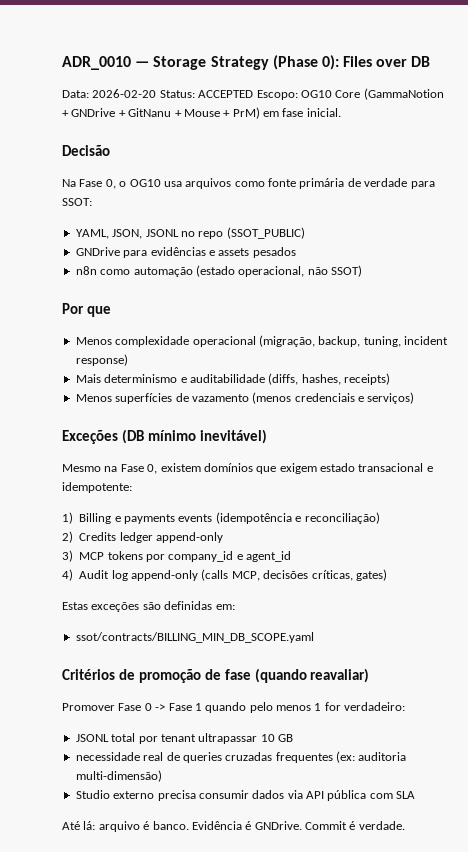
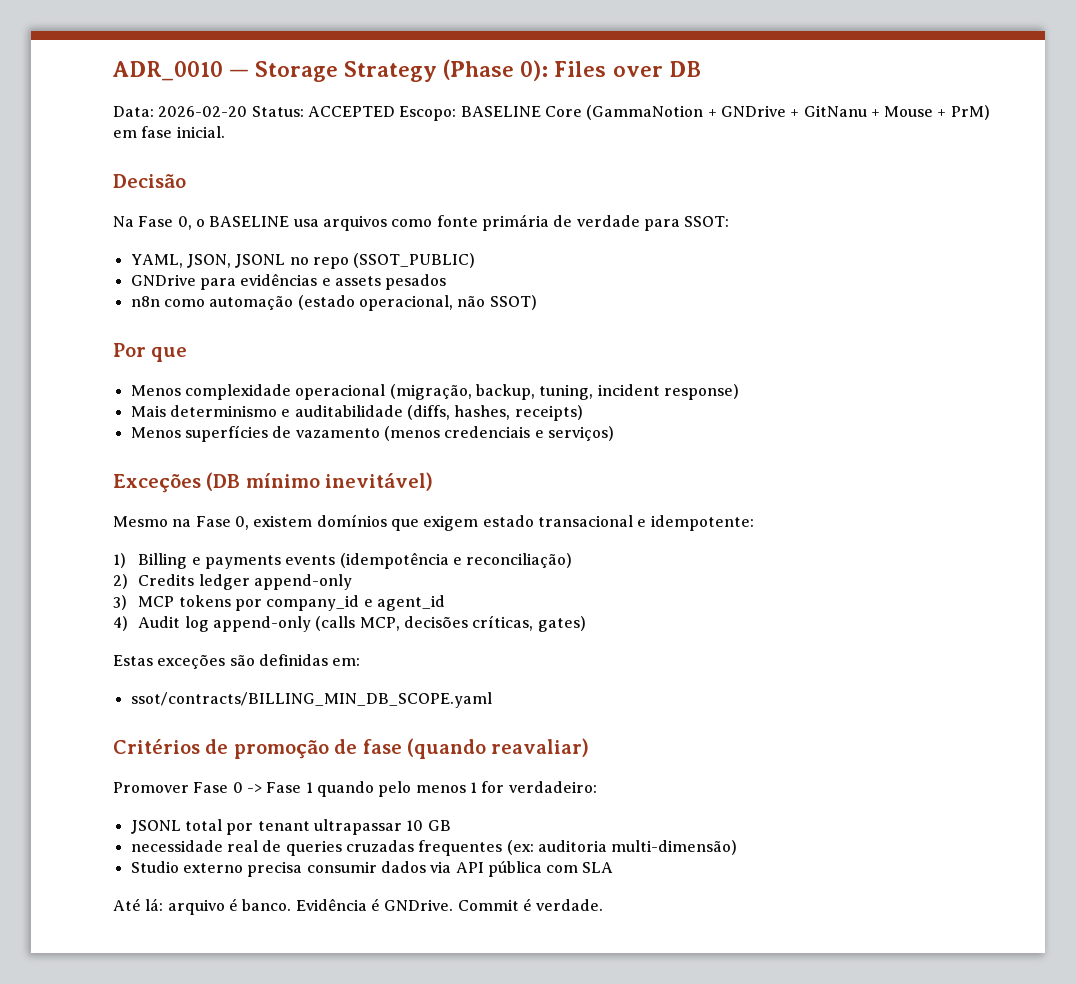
[300,90,332,98] OG10 -> [460,106,541,117] BASELINE
[129,179,161,187] OG10 -> [209,216,290,227] BASELINE

